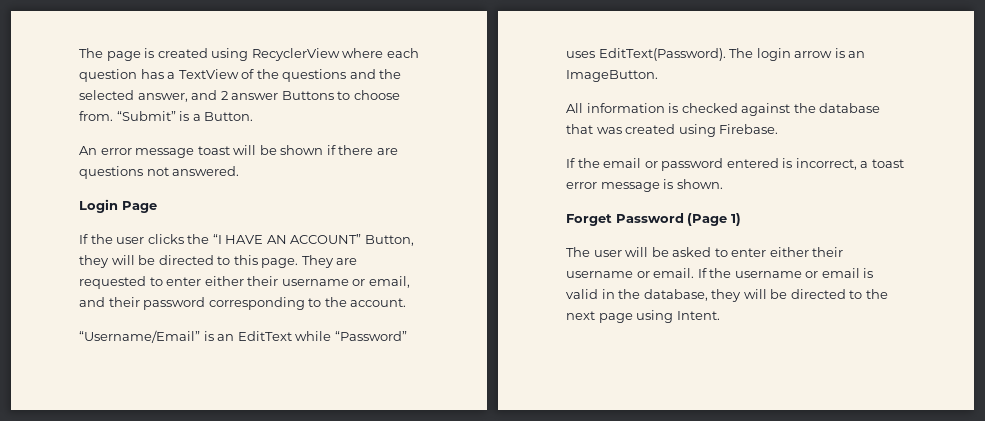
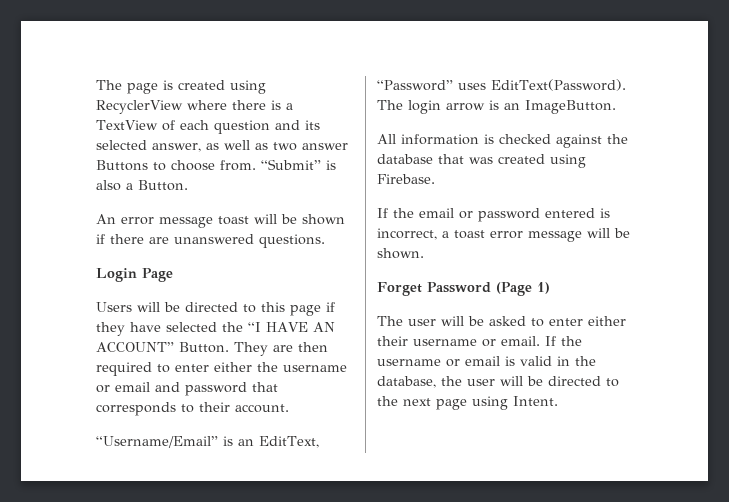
[386,48,419,58] [79,69,402,82] [79,90,228,102] each question has a TextView of the questions and the selected answer, and 2 -> [232,100,293,110] [96,120,320,134] [96,140,297,152] there is a TextView of each question and its selected answer, as well as two
(190, 116) none -> [96,180,121,191] also
[79,166,240,179] questions not answered. -> [174,234,325,248] unanswered questions.
[79,234,184,244] If the user clicks -> [96,302,335,316] [96,322,217,336] Users will be directed to this page if they have selected
[364,235,414,246] [79,255,358,268] [79,276,410,289] [79,297,347,310] Button, they will be directed to this page. They are requested to enter either their username or email, and their password corresponding to the -> [179,342,328,356] [96,362,347,376] [96,382,278,396] [96,402,230,416] Button. They are then required to enter either the username or email and password that corresponds to their
[237,331,332,341] EditText while -> [259,436,319,448] EditText,
[663,179,674,189] is -> [587,228,630,238] will be
[711,289,742,302] they -> [441,376,495,386] the user

